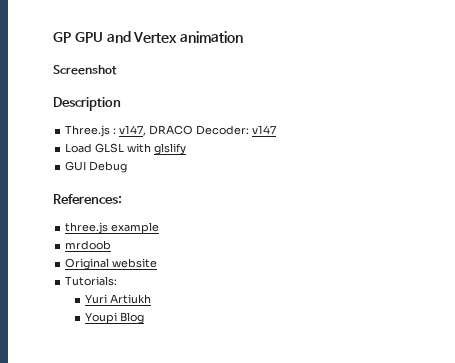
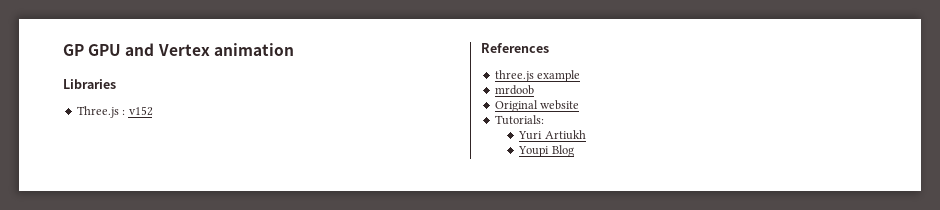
[53,65,117,75] [53,97,121,111] Screenshot // Description -> [63,79,116,89] Libraries
[119,125,277,136] [65,143,187,155] [65,161,128,173] [53,194,122,204] v147, DRACO Decoder: v147 // Load GLSL with glslify // GUI Debug // References: -> [128,106,153,116] [481,43,549,53] v152 // References

